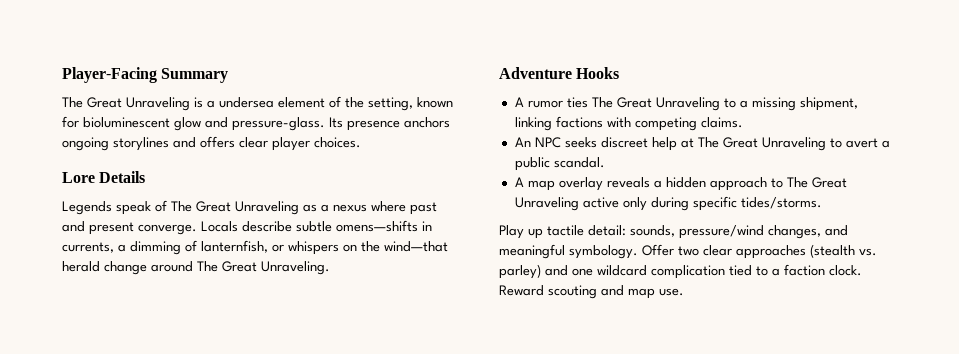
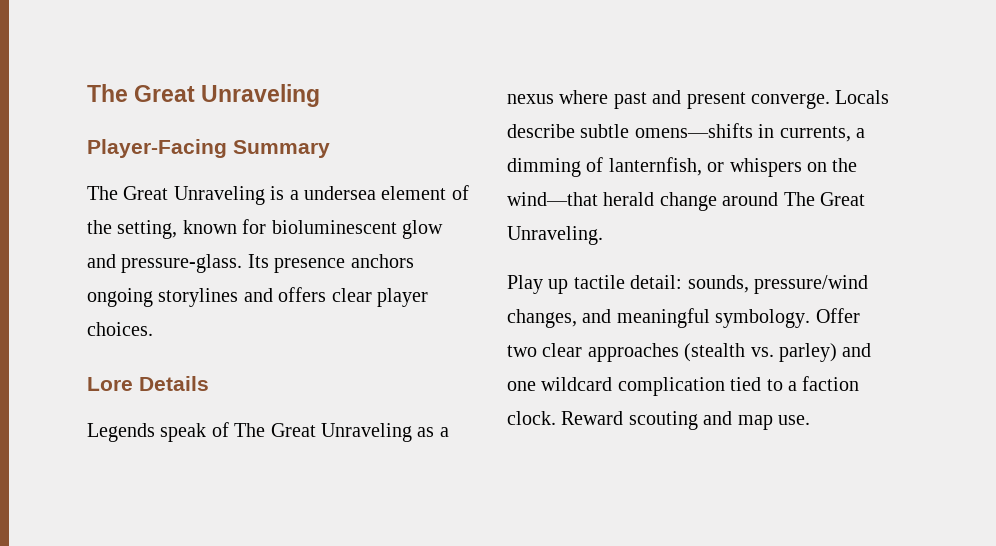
(62, 75) none -> [87,84,321,107] The Great Unraveling //
[499,67,620,79] [514,97,858,111] [514,116,743,131] [514,137,890,151] [514,157,605,171] [514,177,847,191] [514,196,822,211] // Adventure Hooks // A rumor ties The Great Unraveling to a missing shipment, linking factions with competing claims. // An NPC seeks discreet help at The Great Unraveling to avert a public scandal. // A map overlay reveals a hidden approach to The Great Unraveling active only during specific tides/storms. -> (603, 235) none

